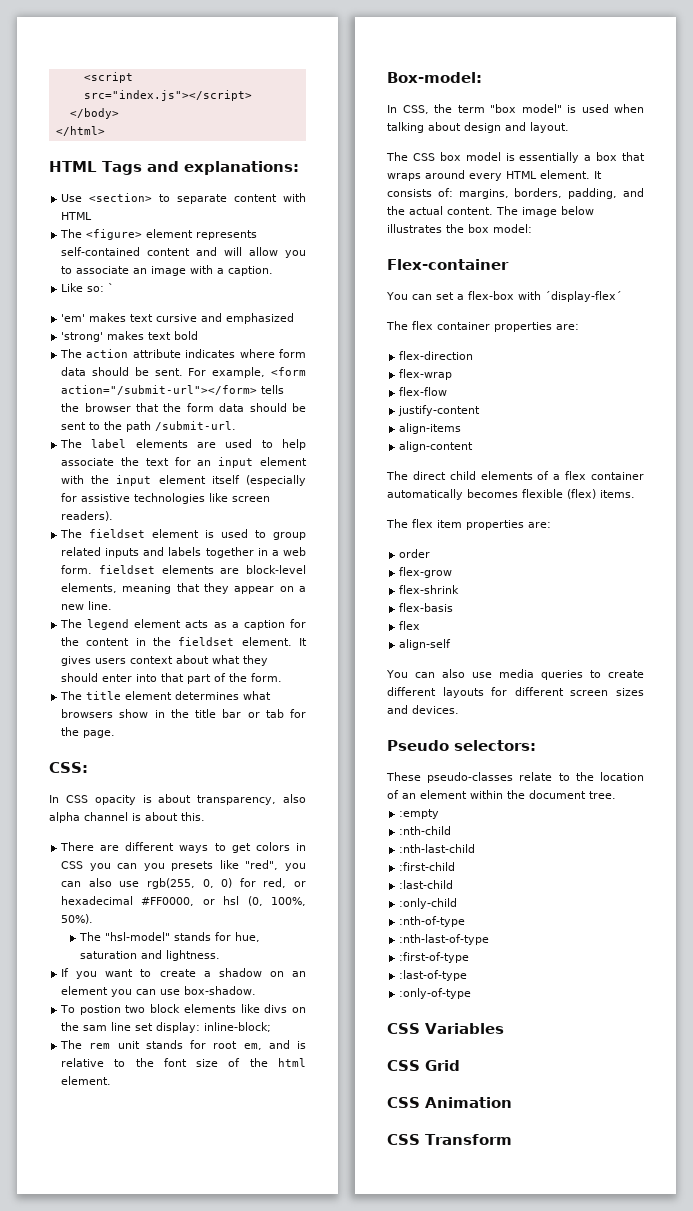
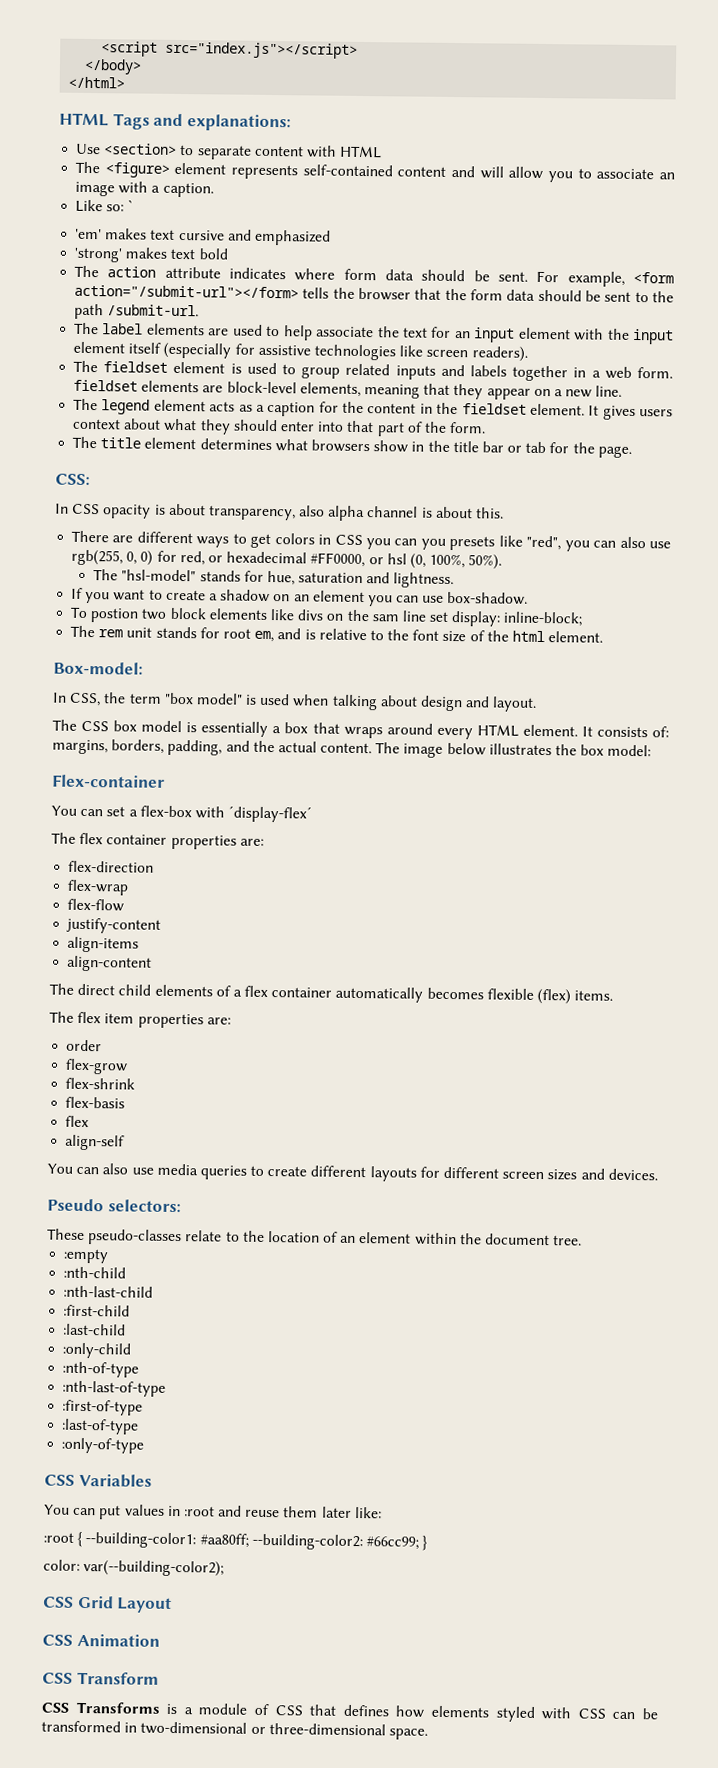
(504, 1028) none -> [44,1504,382,1520] [43,1531,429,1551] [43,1559,225,1577] // You can put values in :root and reuse them later like: // :root { --building-color1: #aa80ff; --building-color2: #66cc99; } // color: var(--building-color2);
(460, 1065) none -> [116,1597,173,1613] Layout
(512, 1139) none -> [41,1701,659,1722] [41,1720,428,1740] // CSS Transforms is a module of CSS that defines how elements styled with CSS can be transformed in two-dimensional or three-dimensional space.

